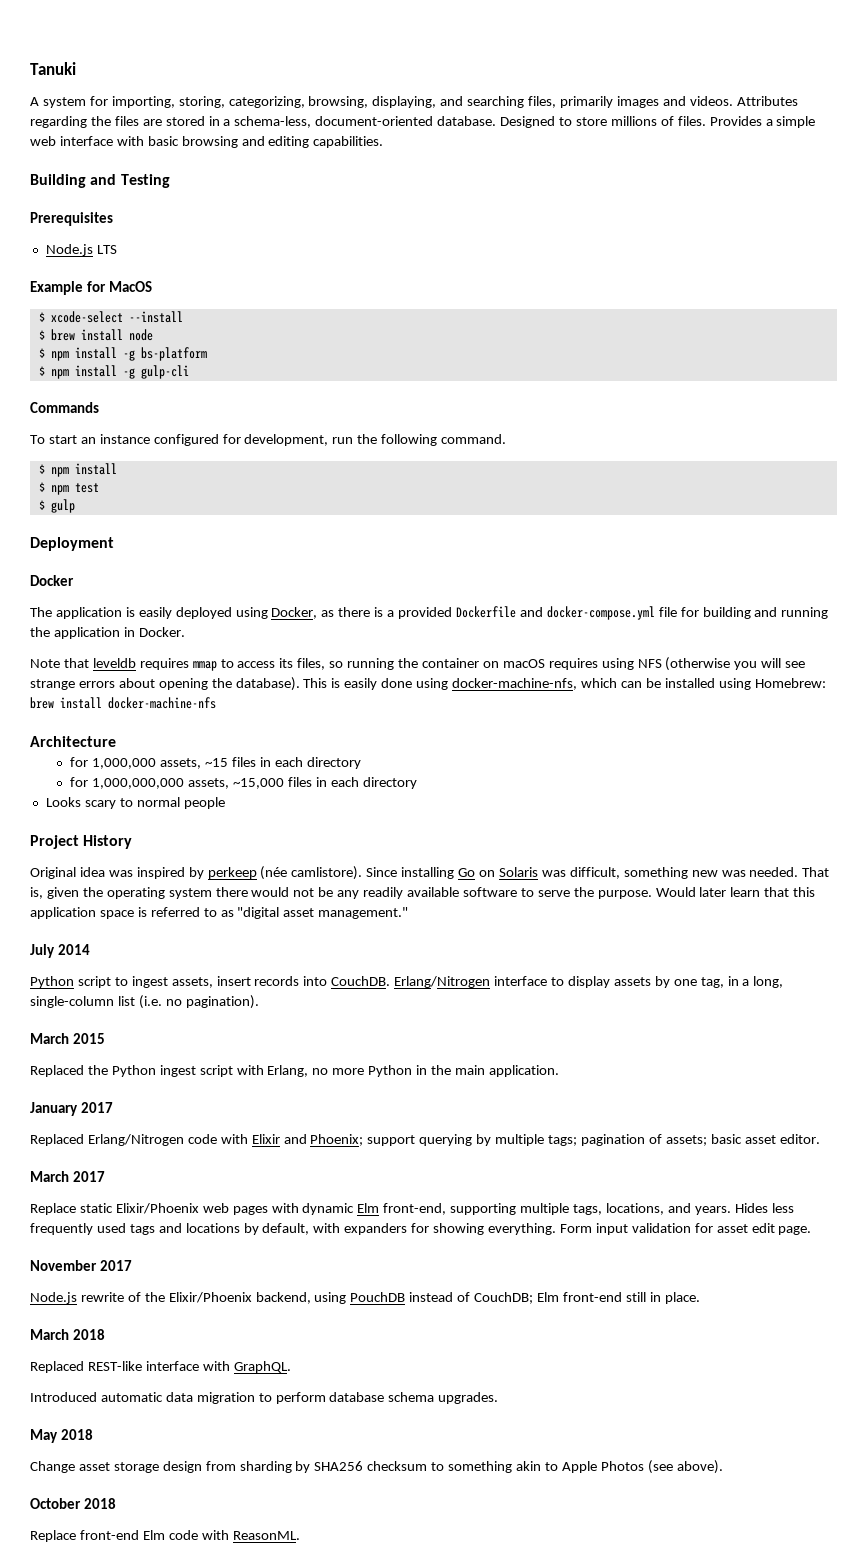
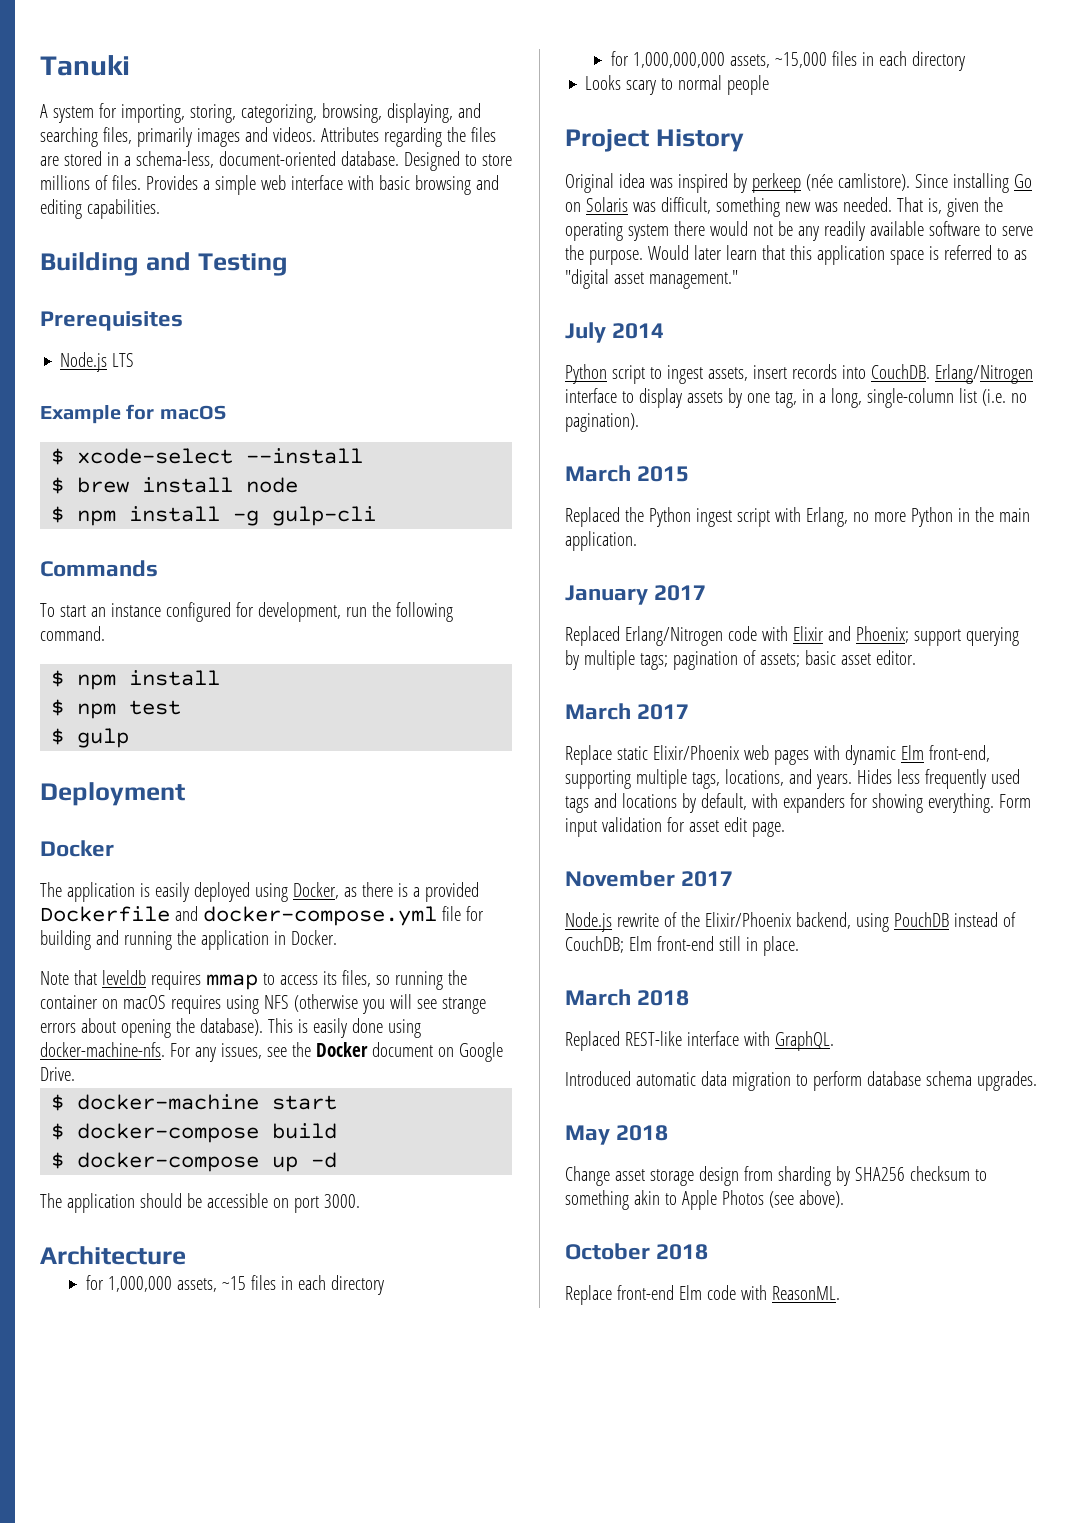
[108,281,152,292] MacOS -> [159,405,226,420] macOS
[38,347,207,361] // $ npm install -g bs-platform -> (299, 485) none
[452,678,826,690] [30,697,216,709] docker-machine-nfs, which can be installed using Homebrew: brew install docker-machine-nfs -> [40,1042,503,1062] [40,1067,75,1081] [51,1094,338,1111] [51,1123,338,1143] [51,1152,338,1172] [40,1193,360,1213] docker-machine-nfs. For any issues, see the Docker document on Google Drive. // $ docker-machine start // $ docker-compose build // $ docker-compose up -d // The application should be accessible on port 3000.

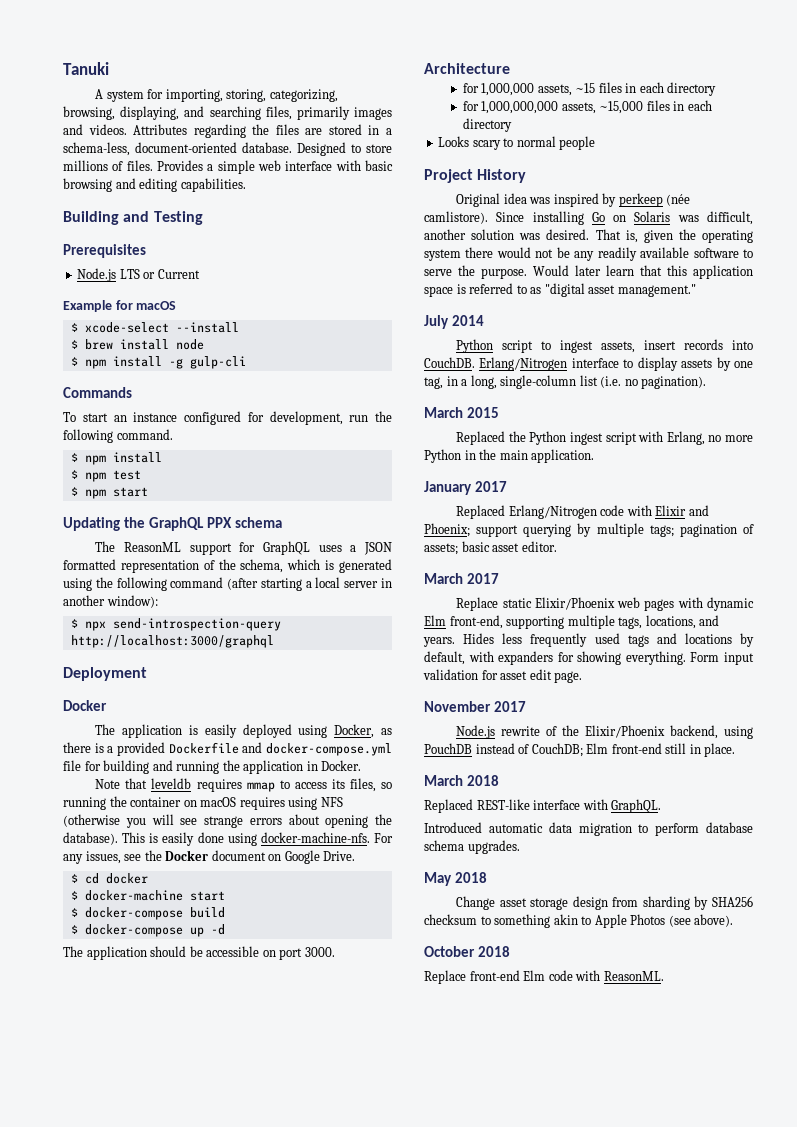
(135, 360) none -> [143,269,200,279] or Current
[77,728,130,748] gulp -> [84,487,148,499] [63,517,282,531] [95,541,393,555] [63,559,392,573] [63,577,392,591] [63,595,158,608] [70,618,281,631] [70,635,274,648] npm start // Updating the GraphQL PPX schema // The ReasonML support for GraphQL uses a JSON formatted representation of the schema, which is generated using the following command (after starting a local server in another window): // $ npx send-introspection-query http://localhost:3000/graphql
(75, 1074) none -> [70,873,148,884] // $ cd docker
[715,197,892,217] something new was needed. -> [424,229,590,240] another solution was desired.

